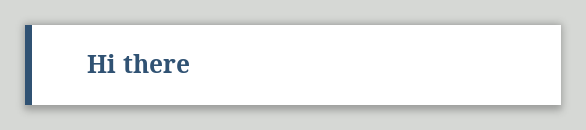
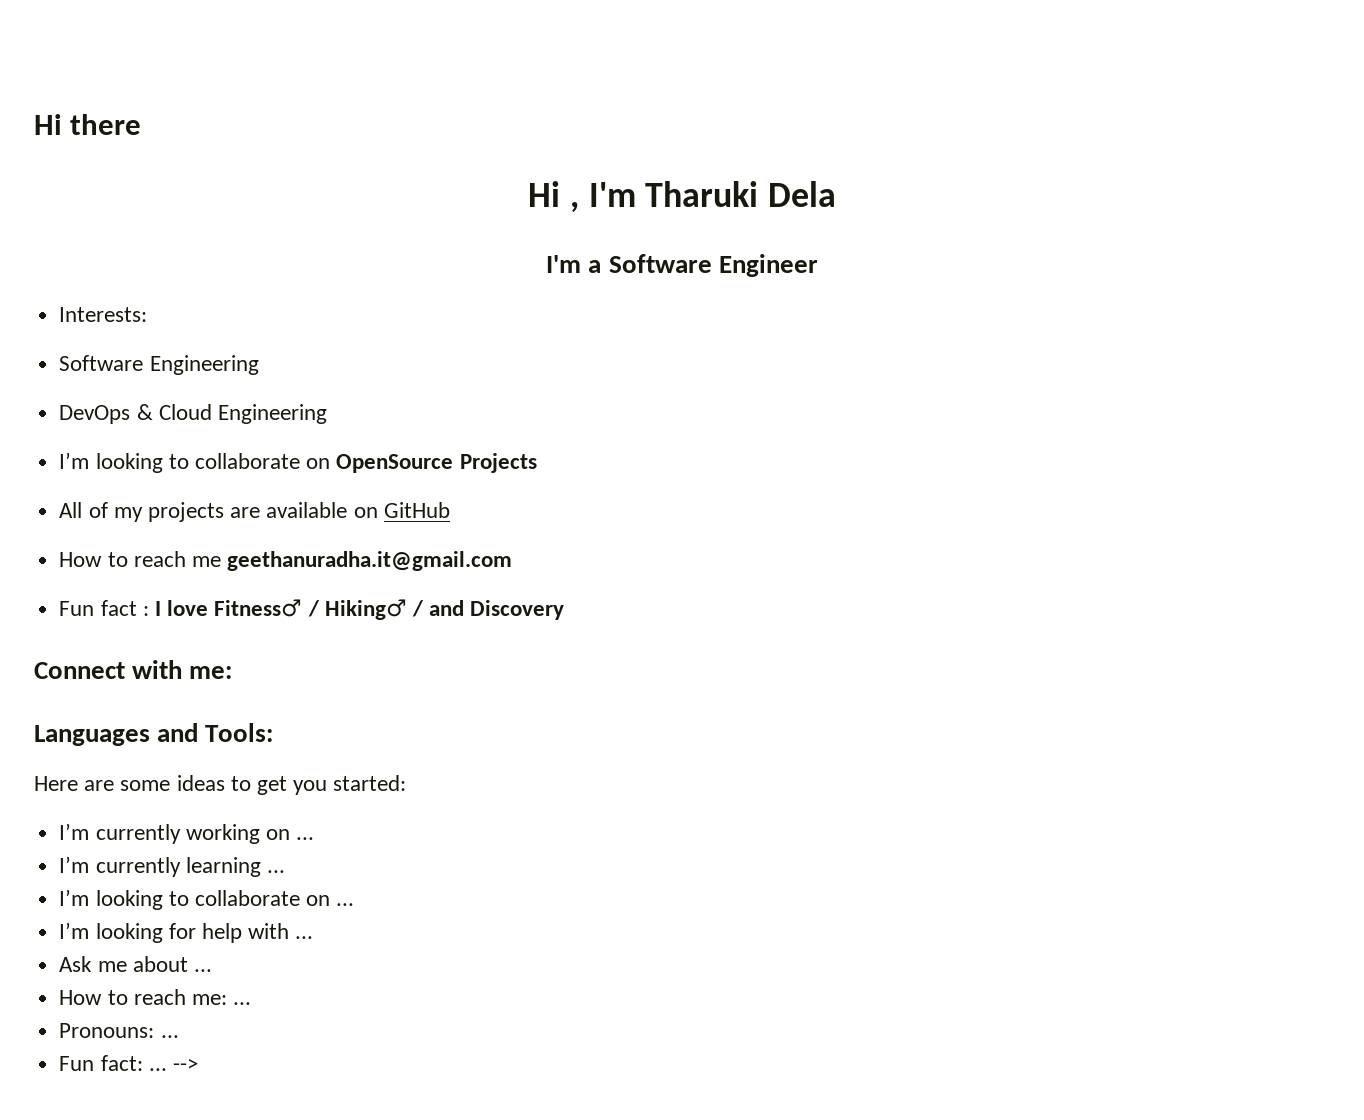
(190, 63) none -> [528,181,836,213] [546,254,818,277] [59,307,148,322] [59,355,259,375] [59,404,327,424] [59,452,537,473] [59,502,450,522] [59,551,513,571] [59,599,565,620] [34,660,233,679] [34,723,274,746] [34,775,407,795] [59,823,315,844] [59,856,285,877] [59,889,355,910] [59,922,314,943] [59,956,212,972] [59,989,252,1005] [59,1023,179,1038] [59,1055,198,1071] // Hi , I'm Tharuki Dela // I'm a Software Engineer // Interests: // Software Engineering // DevOps & Cloud Engineering // I’m looking to collaborate on OpenSource Projects // All of my projects are available on GitHub // How to reach me geethanuradha.it@gmail.com // Fun fact : I love Fitness♂ / Hiking♂ / and Discovery // Connect with me: // Languages and Tools: // Here are some ideas to get you started: // I’m currently working on ... // I’m currently learning ... // I’m looking to collaborate on ... // I’m looking for help with ... // Ask me about ... // How to reach me: ... // Pronouns: ... // Fun fact: ... -->

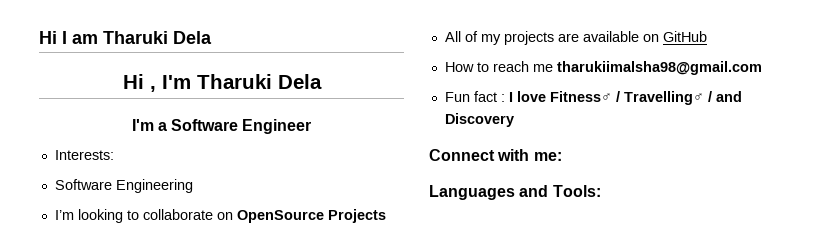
[34,114,142,135] Hi there -> [39,31,212,44] Hi I am Tharuki Dela
[59,404,327,424] // DevOps & Cloud Engineering -> (193, 186) none
[227,551,513,571] geethanuradha.it@gmail.com -> [556,61,762,75] tharukiimalsha98@gmail.com
[324,599,407,620] Hiking♂ -> [623,91,704,105] Travelling♂
[34,775,407,795] [59,823,315,844] [59,856,285,877] [59,889,355,910] [59,922,314,943] [59,956,212,972] [59,989,252,1005] [59,1023,179,1038] [59,1055,198,1071] // Here are some ideas to get you started: // I’m currently working on ... // I’m currently learning ... // I’m looking to collaborate on ... // I’m looking for help with ... // Ask me about ... // How to reach me: ... // Pronouns: ... // Fun fact: ... --> -> (601, 191) none

